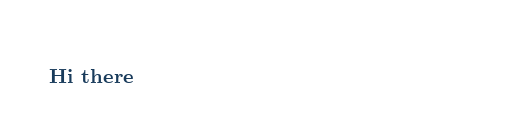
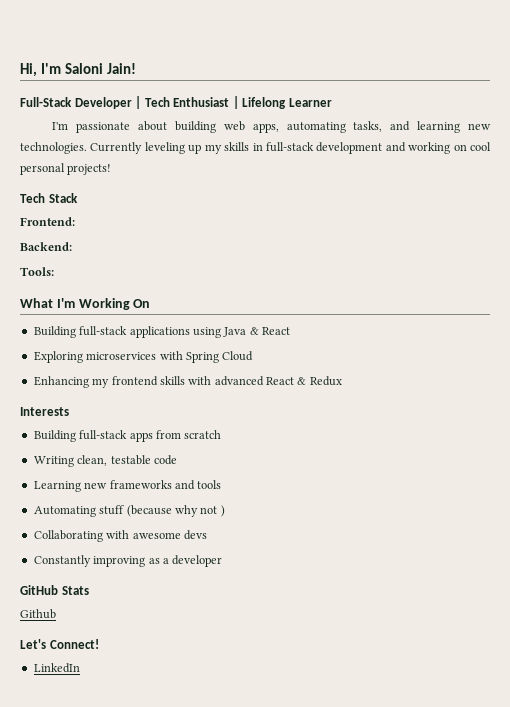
[49,69,134,83] Hi there -> [20,63,136,77] [20,96,332,109] [52,121,491,133] [20,142,492,154] [20,163,112,175] [20,193,78,203] [20,217,75,226] [20,242,72,251] [20,267,54,276] [20,298,151,310] [33,326,290,338] [33,351,254,363] [33,376,342,388] [20,407,69,416] [33,430,222,442] [33,455,177,467] [33,480,222,492] [33,505,225,517] [33,530,207,542] [33,555,223,567] [20,585,89,595] [20,609,56,619] [20,639,99,649] [33,663,80,673] Hi, I'm Saloni Jain! // Full-Stack Developer | Tech Enthusiast | Lifelong Learner // I'm passionate about building web apps, automating tasks, and learning new technologies. Currently leveling up my skills in full-stack development and working on cool personal projects! // Tech Stack // Frontend: // Backend: // Tools: // What I'm Working On // Building full-stack applications using Java & React // Exploring microservices with Spring Cloud // Enhancing my frontend skills with advanced React & Redux // Interests // Building full-stack apps from scratch // Writing clean, testable code // Learning new frameworks and tools // Automating stuff (because why not ) // Collaborating with awesome devs // Constantly improving as a developer // GitHub Stats // Github // Let's Connect! // LinkedIn

